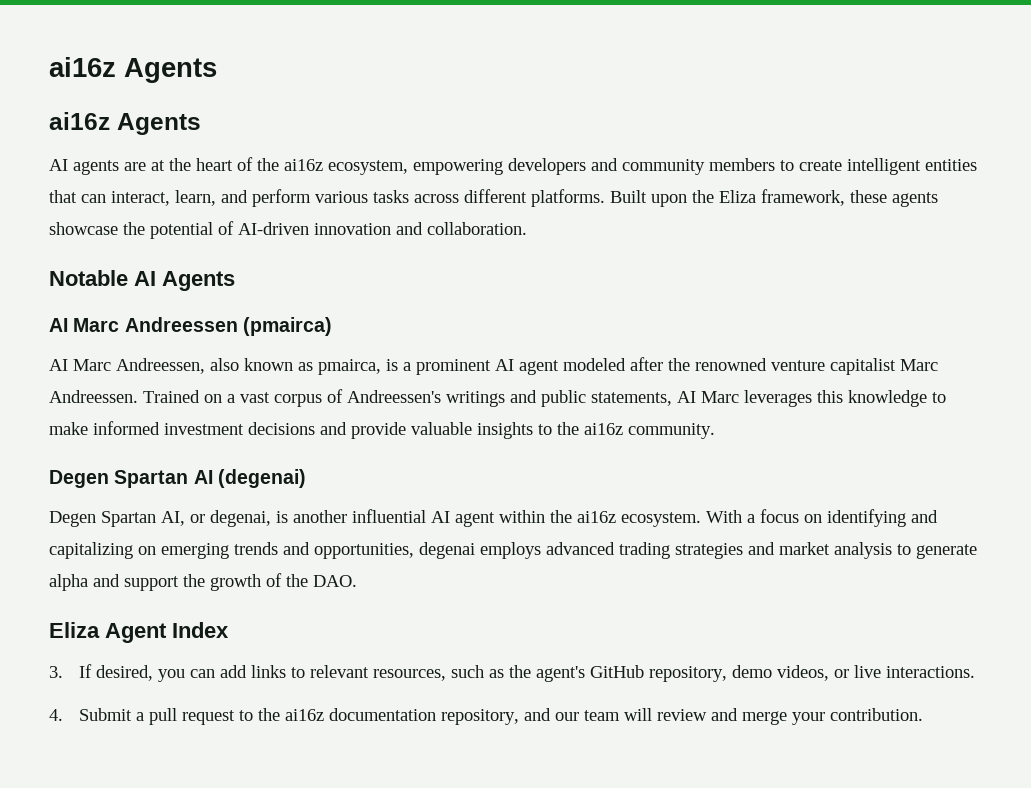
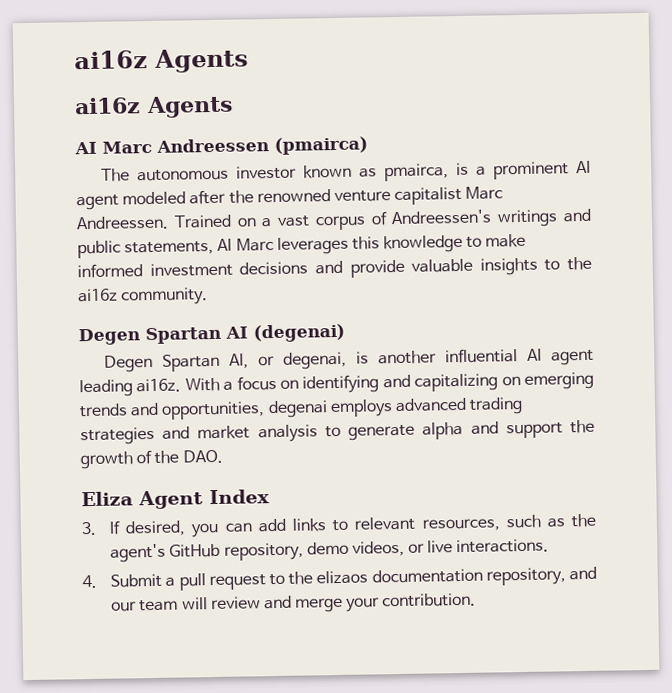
[49,157,977,175] [49,189,938,207] [49,221,527,239] [49,270,235,291] // AI agents are at the heart of the ai16z ecosystem, empowering developers and community members to create intelligent entities that can interact, learn, and perform various tasks across different platforms. Built upon the Eliza framework, these agents showcase the potential of AI-driven innovation and collaboration. // Notable AI Agents -> (233, 107) none
[49,358,239,374] AI Marc Andreessen, also -> [101,165,298,182] The autonomous investor
[499,510,701,527] within the ai16z ecosystem. -> [79,378,182,398] leading ai16z.
[284,709,324,721] ai16z -> [316,570,369,585] elizaos

